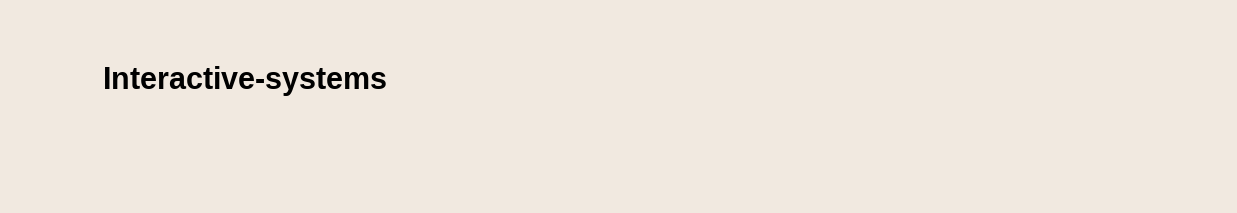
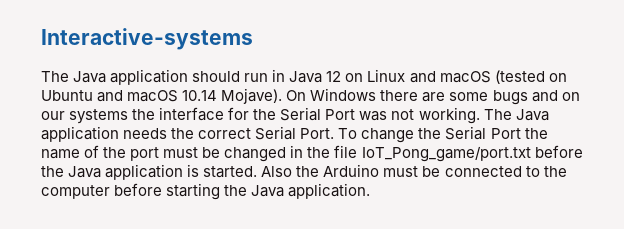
(387, 81) none -> [41,69,567,85] [41,88,580,105] [41,107,549,124] [41,126,548,143] [41,145,583,162] [41,164,567,180] [41,183,371,200] // The Java application should run in Java 12 on Linux and macOS (tested on Ubuntu and macOS 10.14 Mojave). On Windows there are some bugs and on our systems the interface for the Serial Port was not working. The Java application needs the correct Serial Port. To change the Serial Port the name of the port must be changed in the file IoT_Pong_game/port.txt before the Java application is started. Also the Arduino must be connected to the computer before starting the Java application.

